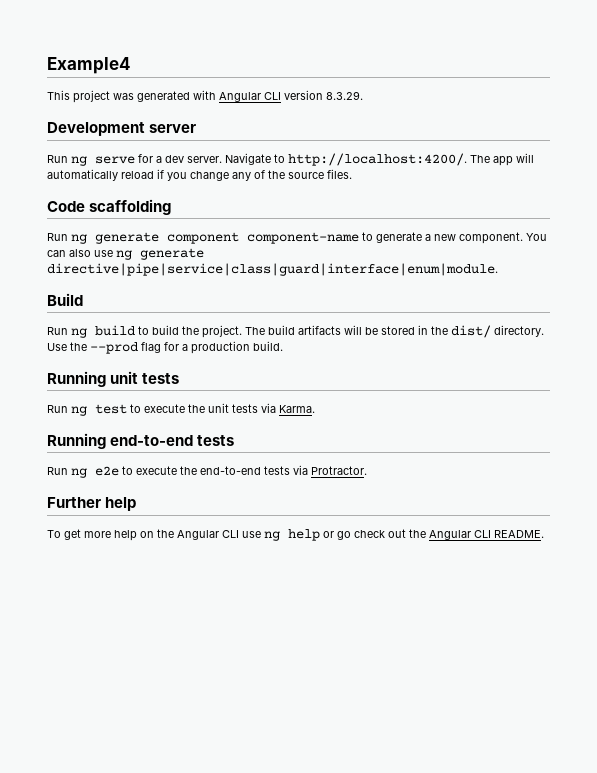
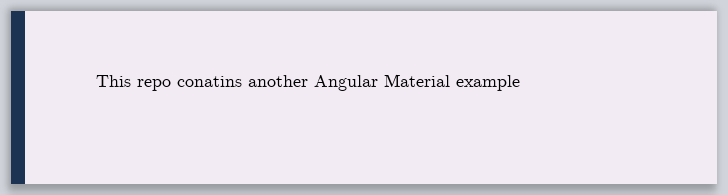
[47,57,131,74] [47,90,363,103] [47,122,197,136] [47,153,534,166] [47,169,352,181] [47,199,172,215] [47,232,547,244] [47,248,204,260] [47,263,498,276] [47,293,83,306] [47,325,544,338] [47,341,283,354] [47,371,180,387] [47,403,315,416] [47,433,235,449] [47,465,367,478] [47,497,137,511] [47,529,544,541] Example4 // This project was generated with Angular CLI version 8.3.29. // Development server // Run ng serve for a dev server. Navigate to http://localhost:4200/. The app will automatically reload if you change any of the source files. // Code scaffolding // Run ng generate component component-name to generate a new component. You can also use ng generate directive|pipe|service|class|guard|interface|enum|module. // Build // Run ng build to build the project. The build artifacts will be stored in the dist/ directory. Use the --prod flag for a production build. // Running unit tests // Run ng test to execute the unit tests via Karma. // Running end-to-end tests // Run ng e2e to execute the end-to-end tests via Protractor. // Further help // To get more help on the Angular CLI use ng help or go check out the Angular CLI README. -> [96,74,520,91] This repo conatins another Angular Material example

